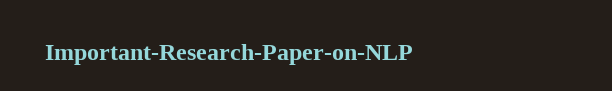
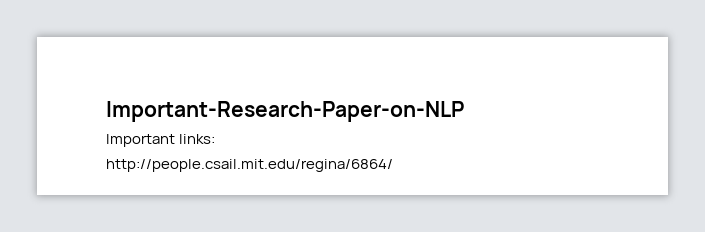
(413, 54) none -> [106,134,216,147] [106,159,393,172] // Important links: // http://people.csail.mit.edu/regina/6864/

